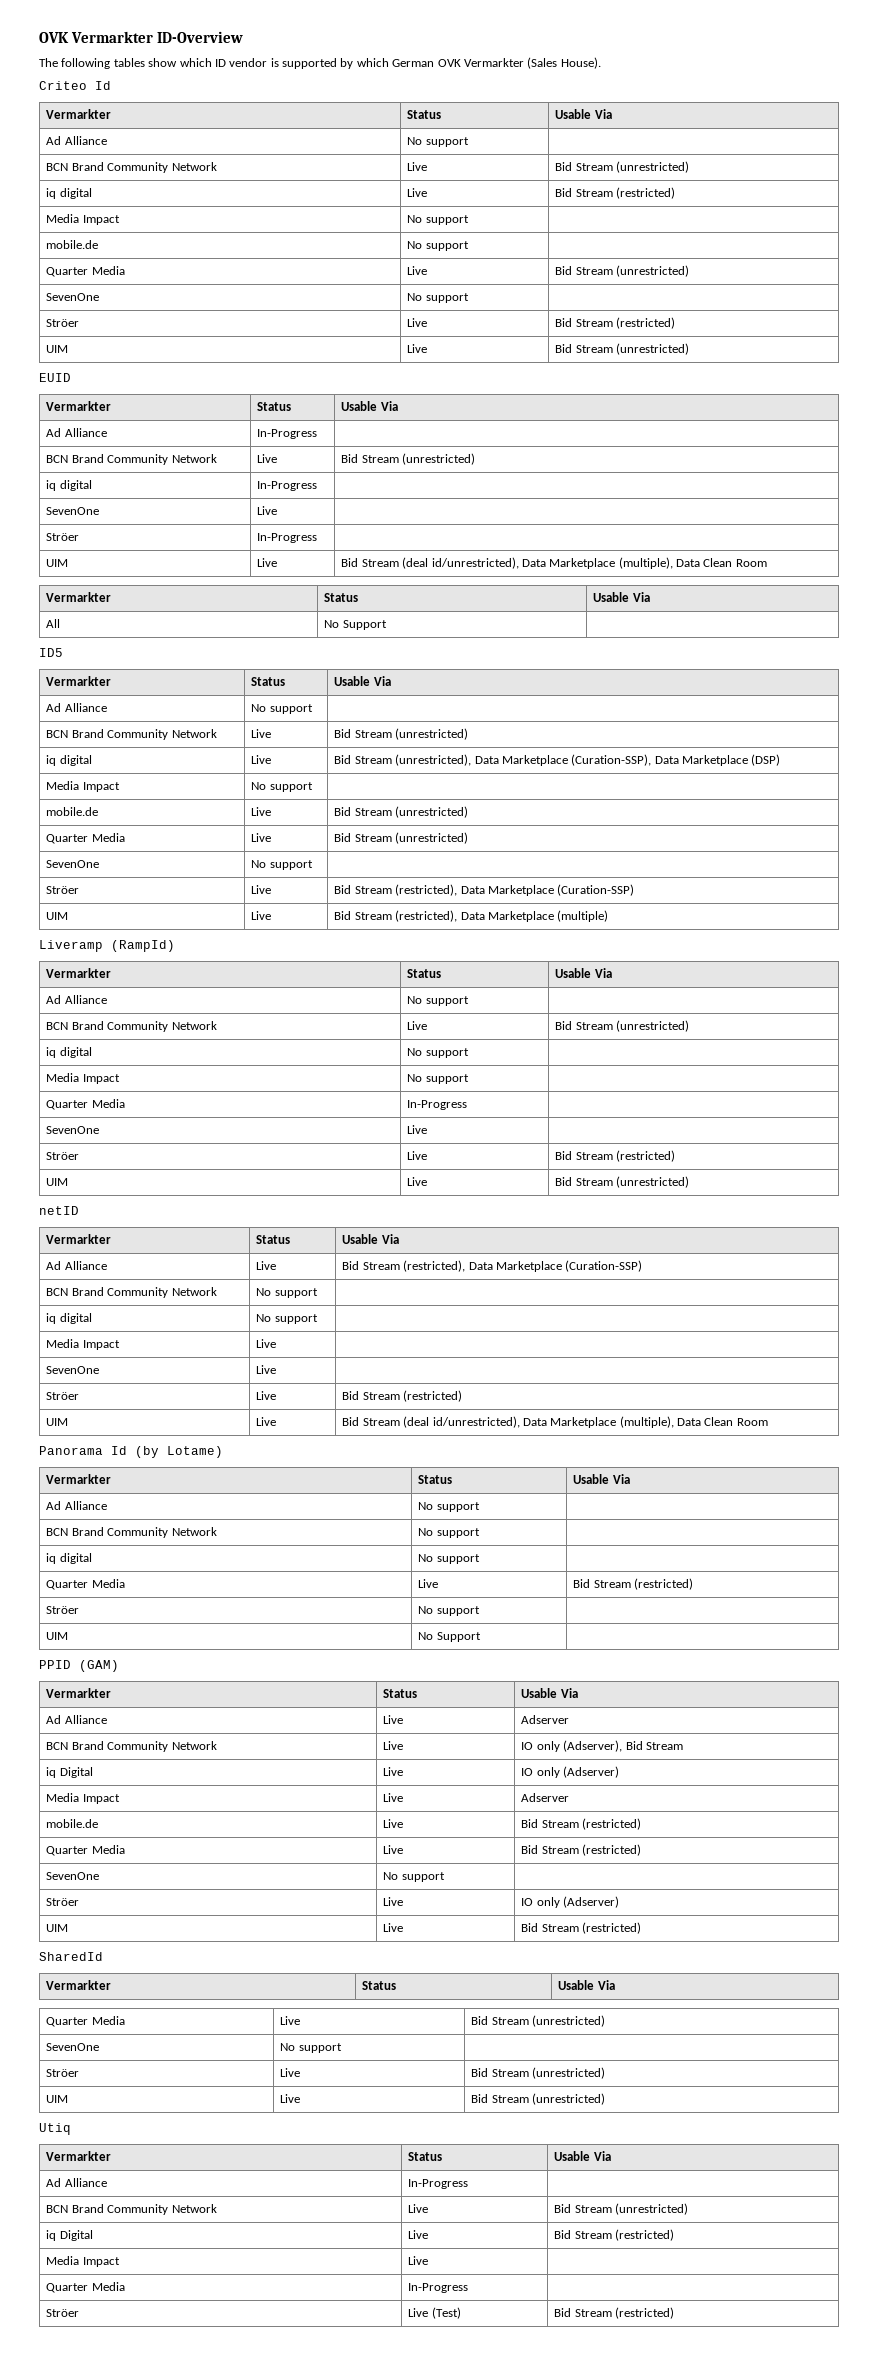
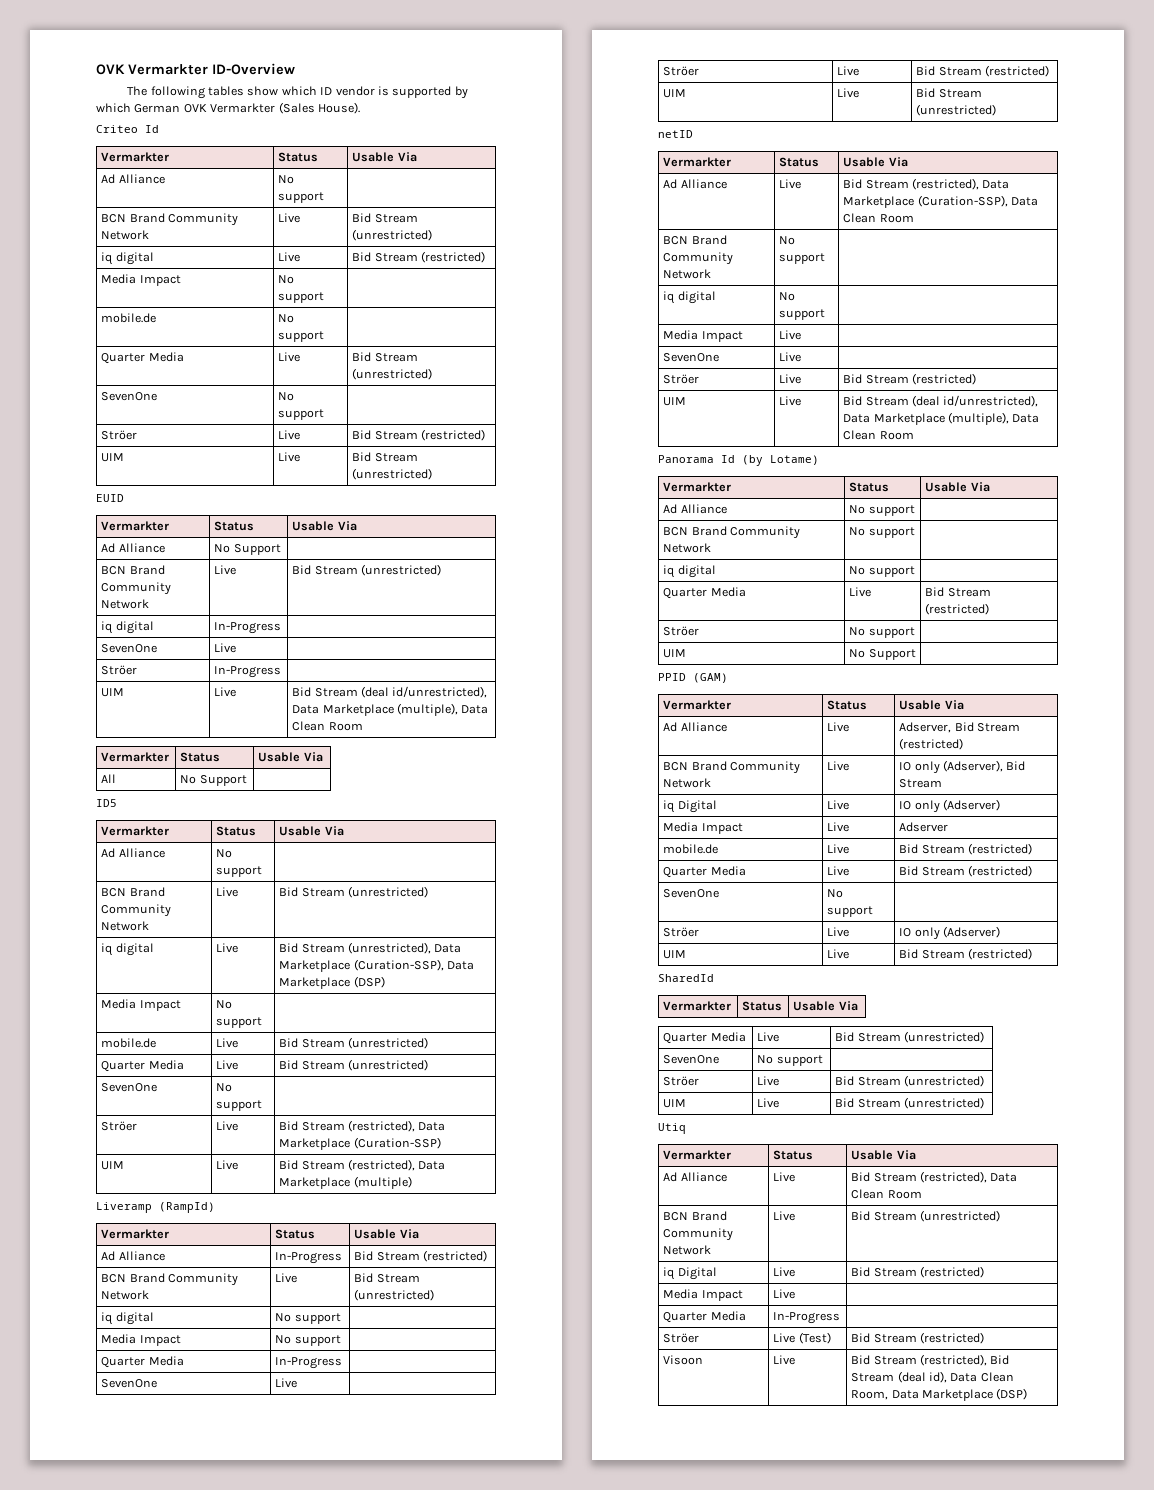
[257,429,318,439] In-Progress -> [214,544,281,555] No Support
[407,996,469,1006] No support | -> [275,1252,343,1264] [354,1250,487,1262] In-Progress | Bid Stream (restricted)
[565,1260,643,1272] (Curation-SSP) -> [917,195,1038,207] [843,213,914,223] (Curation-SSP), Data Clean Room
[521,1715,570,1724] Adserver -> [899,722,1020,733] [899,738,964,750] Adserver, Bid Stream (restricted)
[408,2179,469,2189] In-Progress | -> [773,1172,796,1182] [851,1171,1018,1183] [851,1189,922,1199] Live | Bid Stream (restricted), Data Clean Room
(675, 2313) none -> [663,1355,704,1365] [773,1355,796,1365] [851,1354,1010,1366] [851,1371,1014,1383] [851,1388,1028,1401] // Visoon | Live | Bid Stream (restricted), Bid Stream (deal id), Data Clean Room, Data Marketplace (DSP)

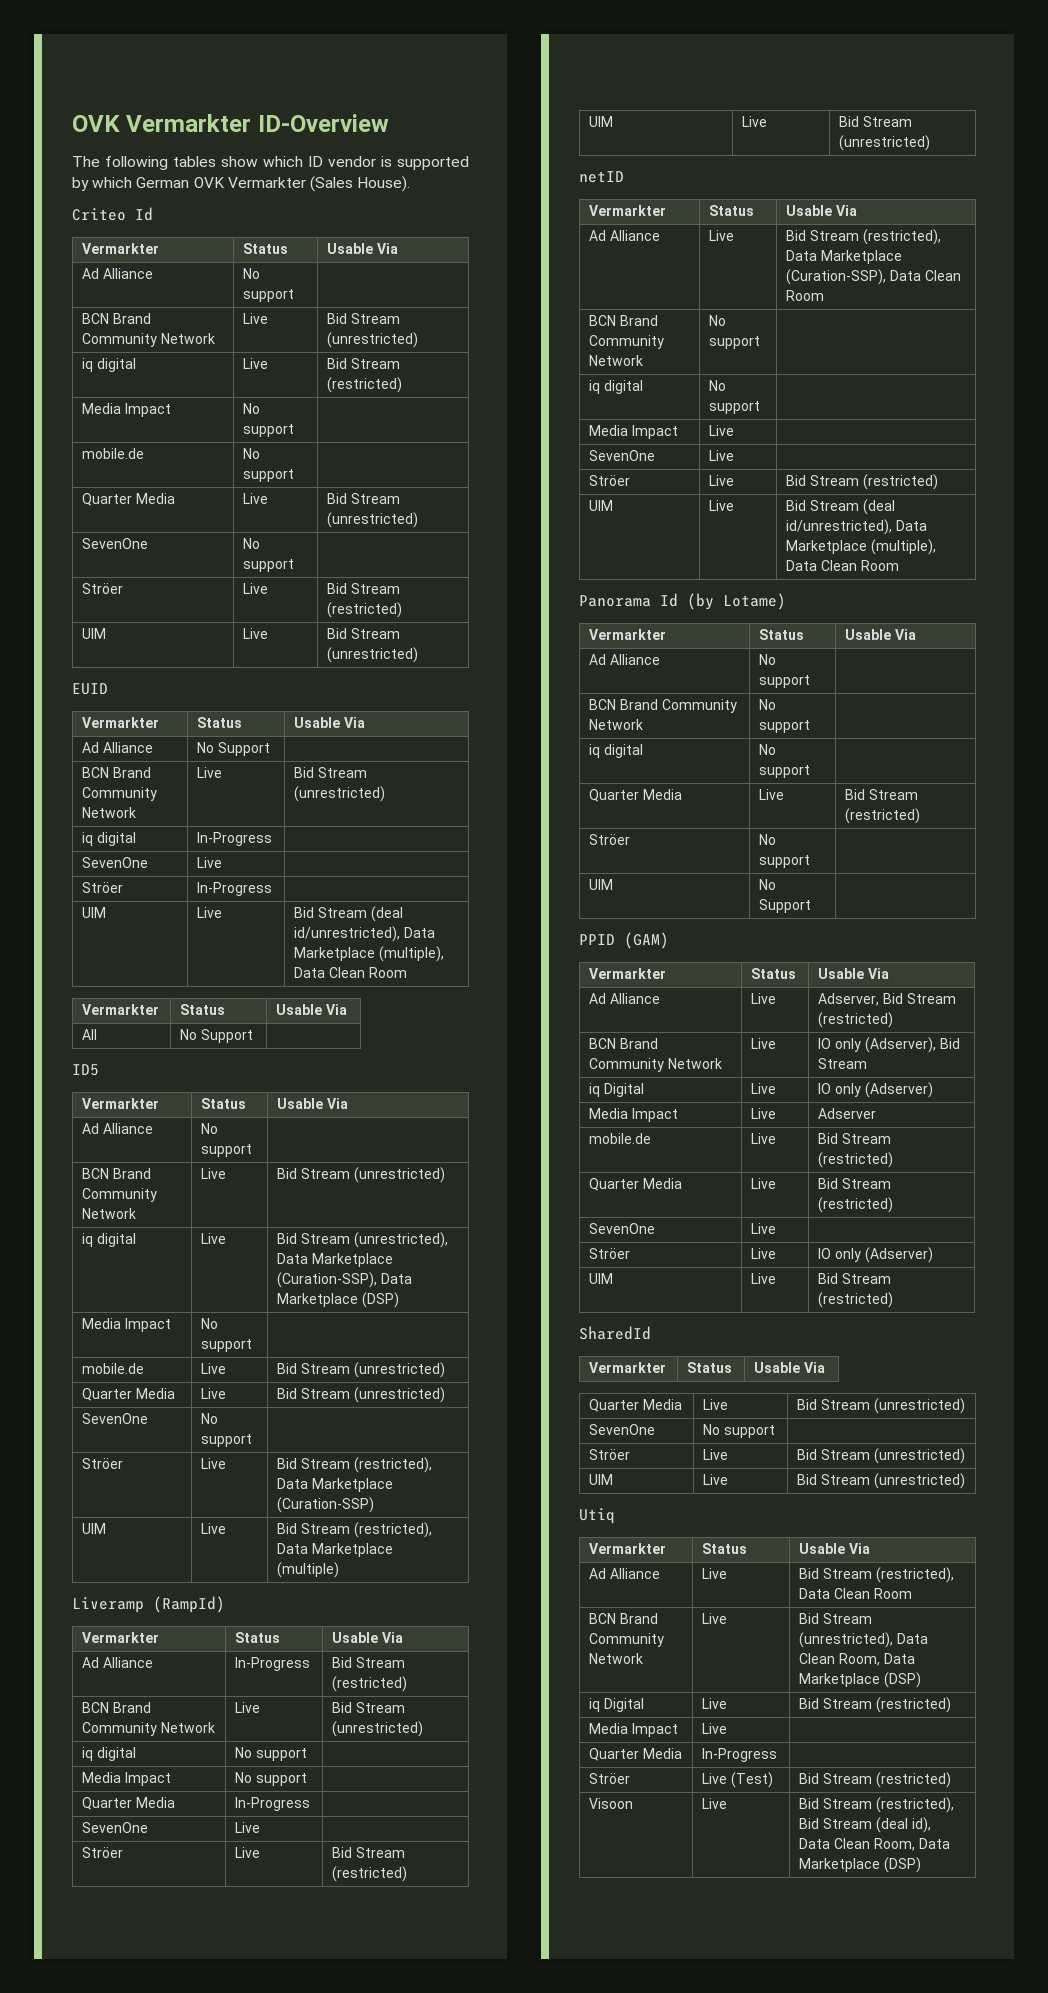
[827,889,844,898] [827,906,874,917] No support -> [751,1223,777,1234] Live
[919,1210,1000,1222] (unrestricted) -> [799,1632,929,1648] [799,1653,916,1666] [799,1672,922,1688] (unrestricted), Data Clean Room, Data Marketplace (DSP)

